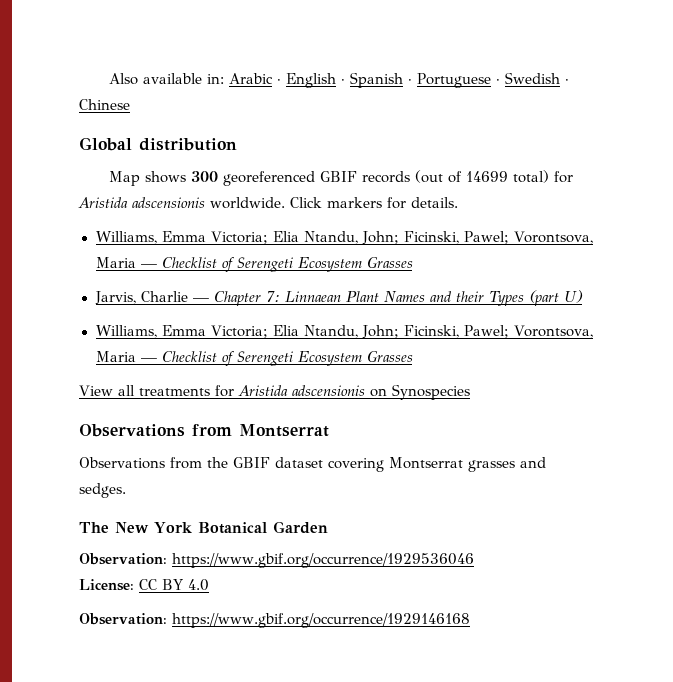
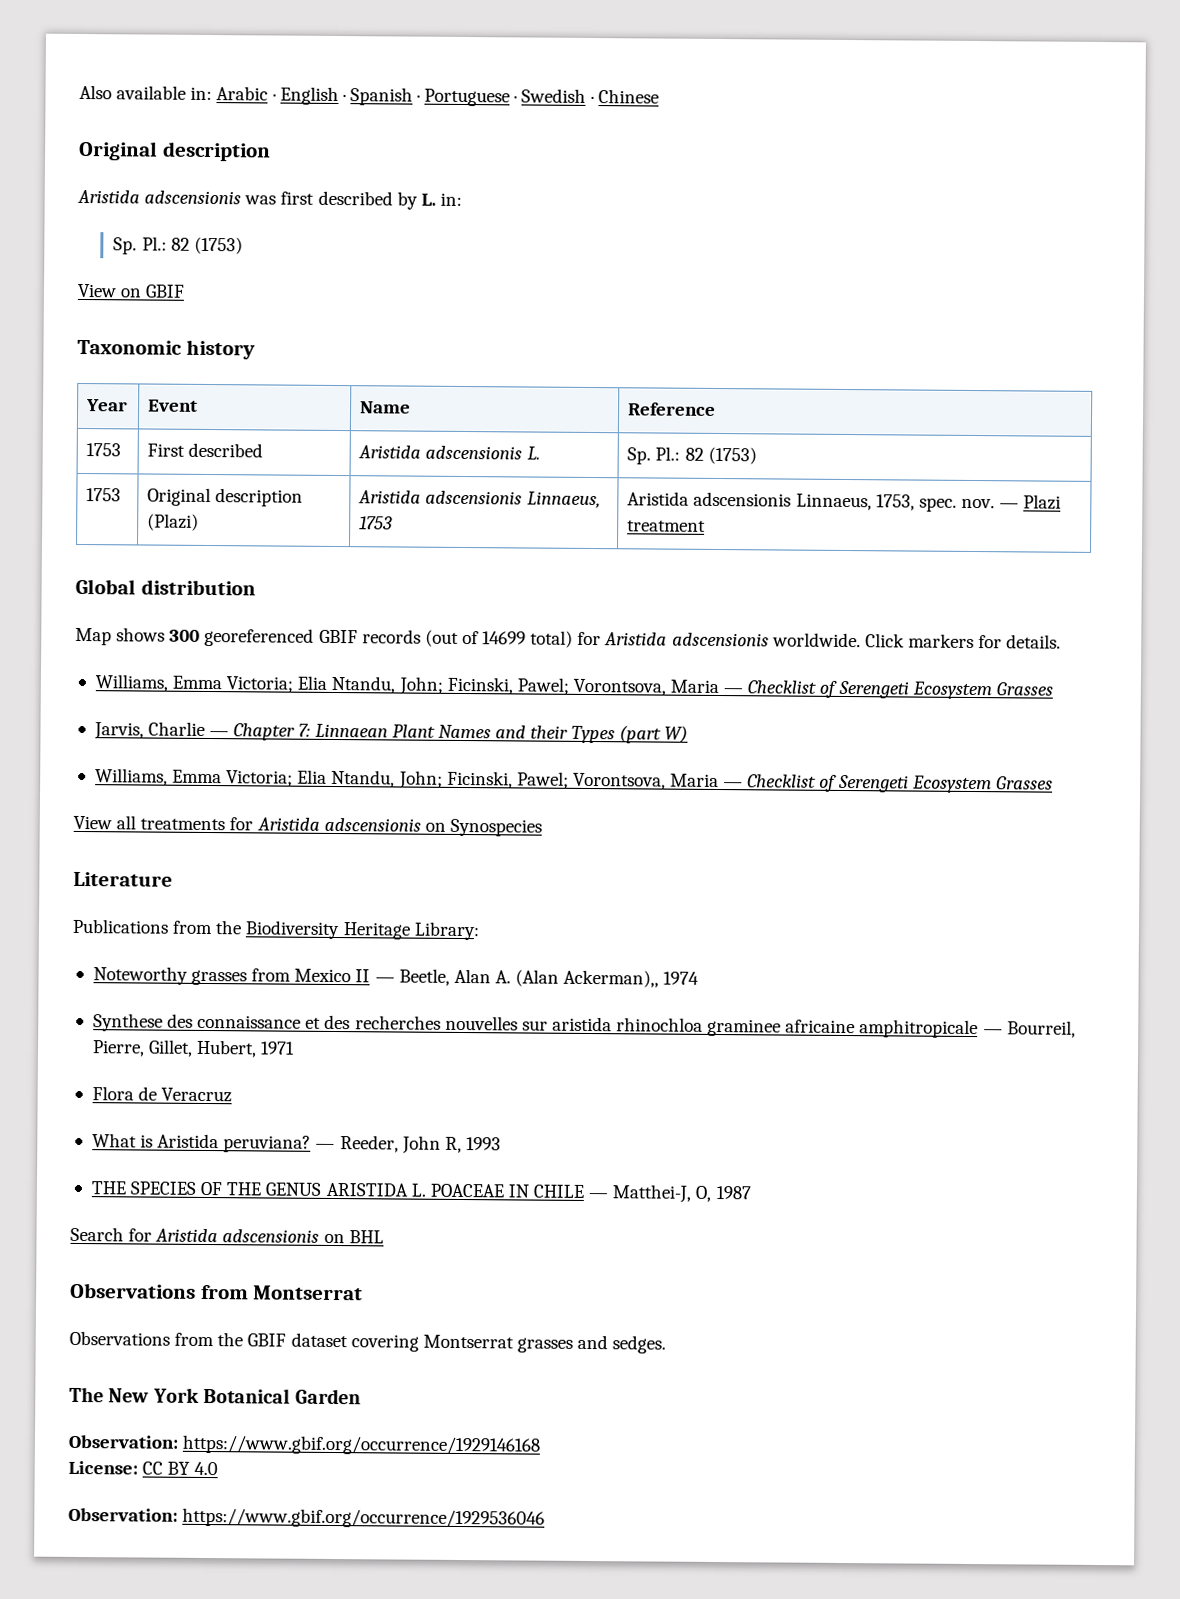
(130, 104) none -> [79,140,271,162] [77,189,462,210] [113,236,243,255] [77,283,186,298] [77,339,255,360] [86,399,129,412] [148,399,199,412] [360,401,412,414] [628,402,717,416] [86,443,122,457] [147,442,264,458] [358,445,540,460] [627,446,757,465] [86,488,122,502] [147,487,304,507] [147,513,200,531] [358,490,601,509] [359,516,394,530] [627,491,1062,512] [627,520,707,532] // Original description // Aristida adscensionis was first described by L. in: // Sp. Pl.: 82 (1753) // View on GBIF // Taxonomic history // Year | Event | Name | Reference // 1753 | First described | Aristida adscensionis L. | Sp. Pl.: 82 (1753) // 1753 | Original description (Plazi) | Aristida adscensionis Linnaeus, 1753 | Aristida adscensionis Linnaeus, 1753, spec. nov. — Plazi treatment
[564,290,584,303] U) -> [664,725,689,743] W)
(470, 392) none -> [73,871,173,887] [72,918,480,941] [92,966,700,988] [92,1013,1076,1039] [91,1039,296,1058] [91,1086,233,1103] [91,1133,501,1154] [90,1181,751,1203] [70,1226,384,1244] // Literature // Publications from the Biodiversity Heritage Library: // Noteworthy grasses from Mexico II — Beetle, Alan A. (Alan Ackerman),, 1974 // Synthese des connaissance et des recherches nouvelles sur aristida rhinochloa graminee africaine amphitropicale — Bourreil, Pierre, Gillet, Hubert, 1971 // Flora de Veracruz // What is Aristida peruviana? — Reeder, John R, 1993 // THE SPECIES OF THE GENUS ARISTIDA L. POACEAE IN CHILE — Matthei-J, O, 1987 // Search for Aristida adscensionis on BHL
[172,553,474,568] https://www.gbif.org/occurrence/1929536046 -> [182,1434,541,1456] https://www.gbif.org/occurrence/1929146168
[172,613,470,628] https://www.gbif.org/occurrence/1929146168 -> [182,1507,546,1529] https://www.gbif.org/occurrence/1929536046

